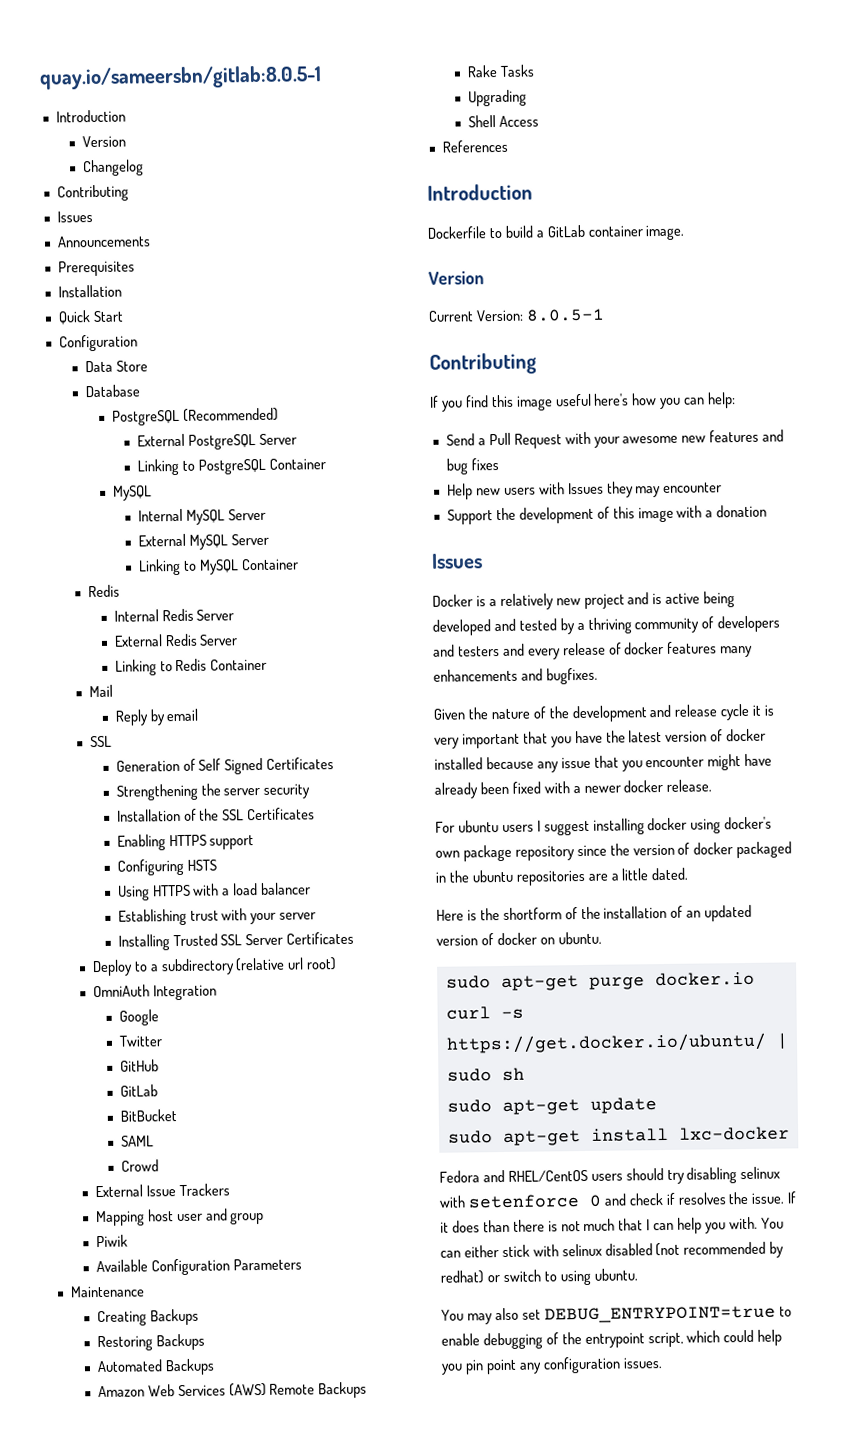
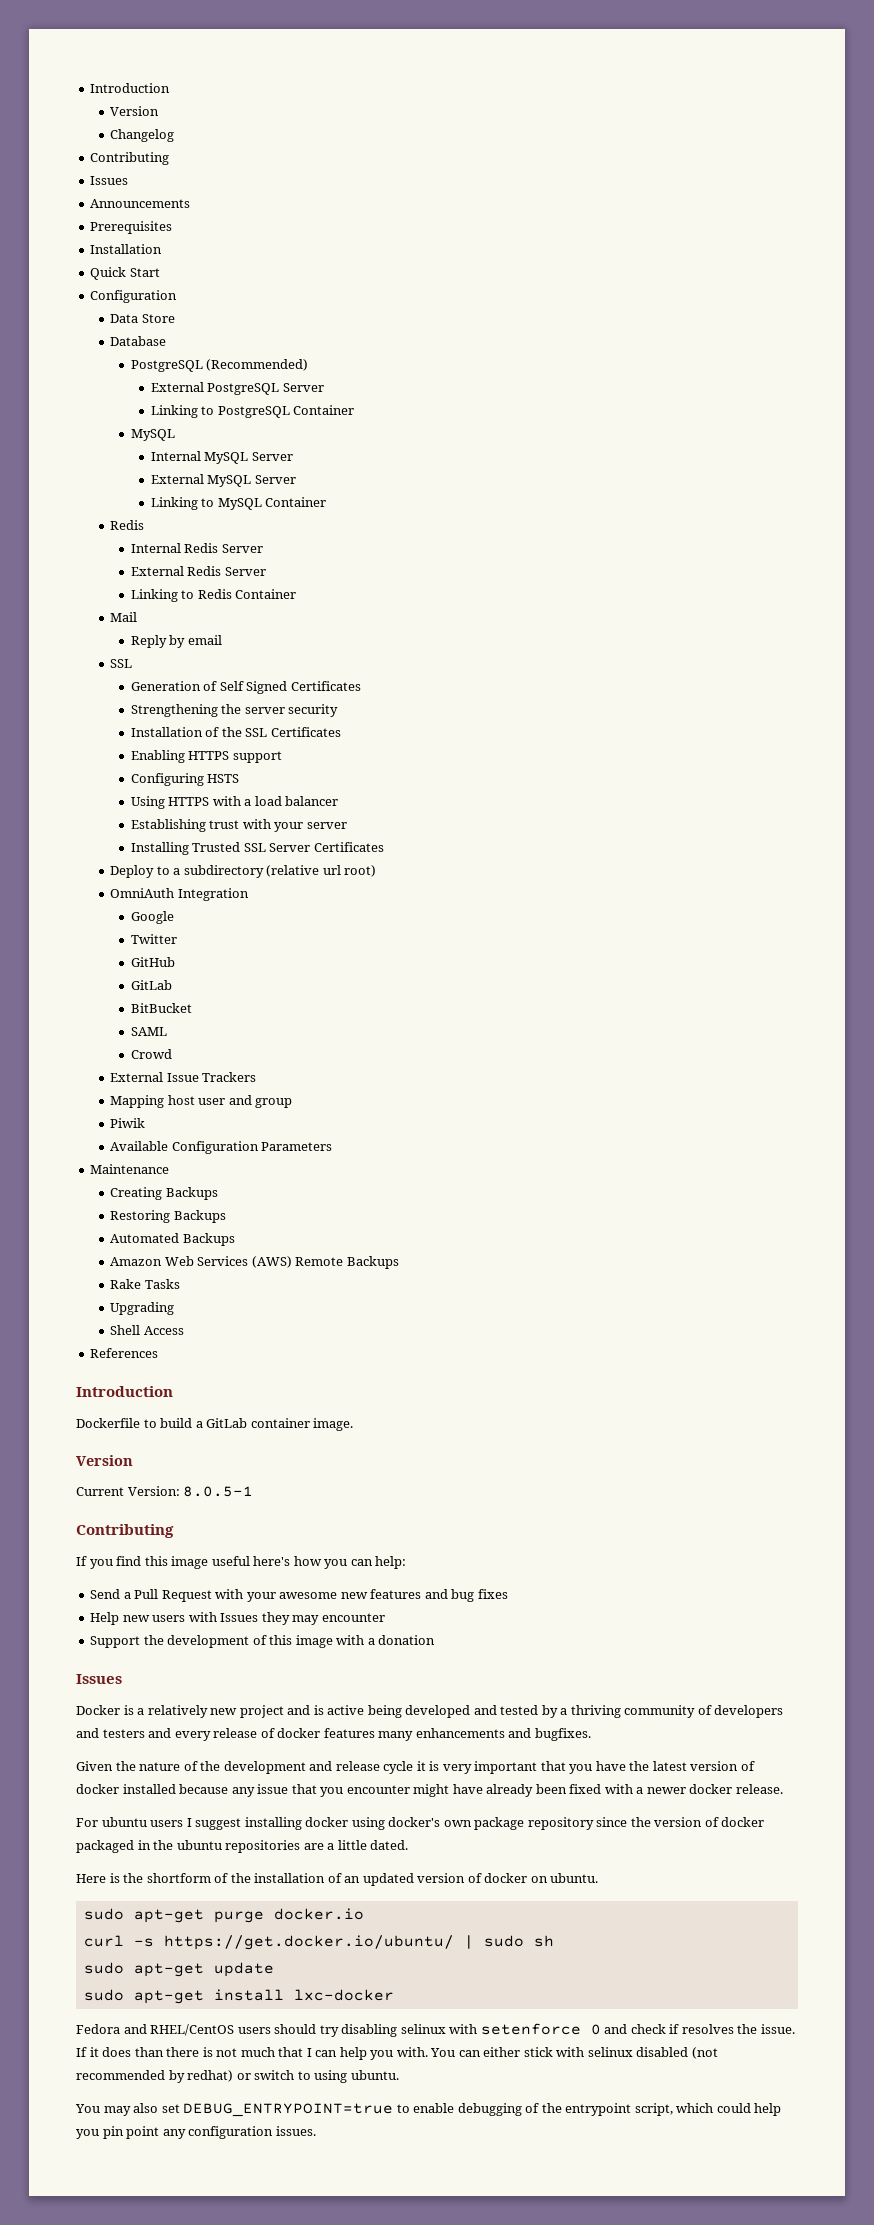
[39,65,322,90] quay.io/sameersbn/gitlab:8.0.5-1 // -> (90, 88) none

